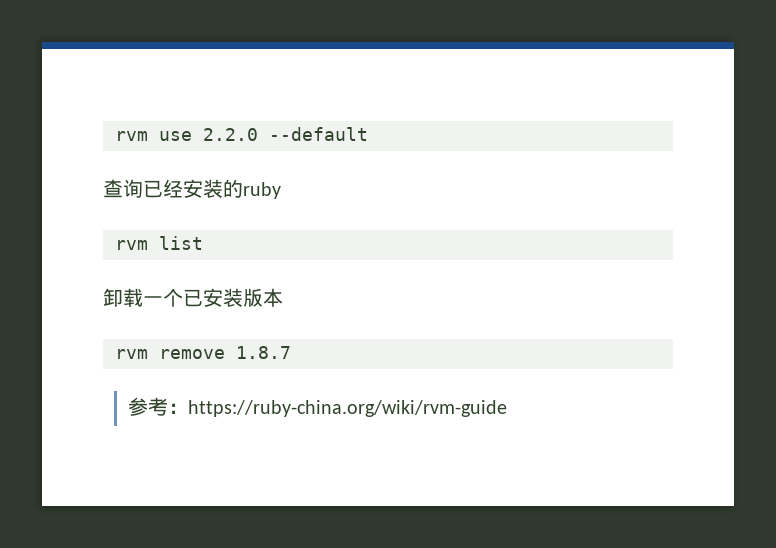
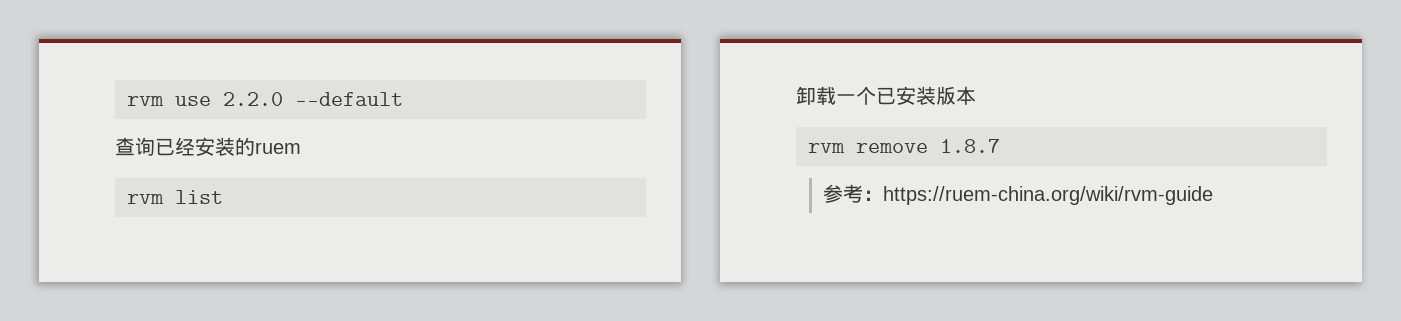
[243,182,281,199] ruby -> [255,142,301,154] ruem
[187,400,507,417] https://ruby-china.org/wiki/rvm-guide -> [883,186,1214,205] https://ruem-china.org/wiki/rvm-guide

